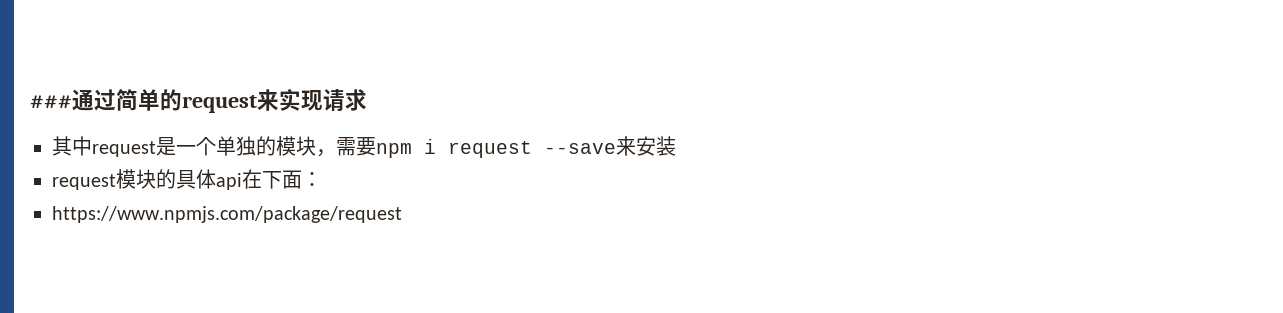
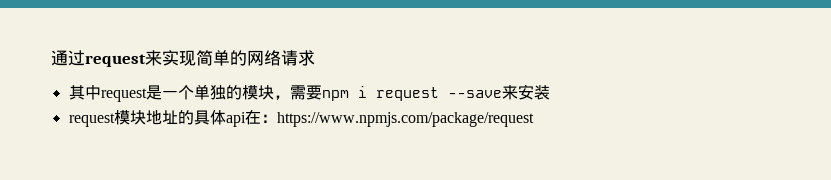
[30,88,323,113] ###通过简单的request来实现 -> [51,50,281,67] 通过request来实现简单的网络
(156, 179) none -> [145,110,178,125] 地址
[262,170,302,189] 下面 -> (261, 117) none
(322, 179) // -> (277, 118) none

